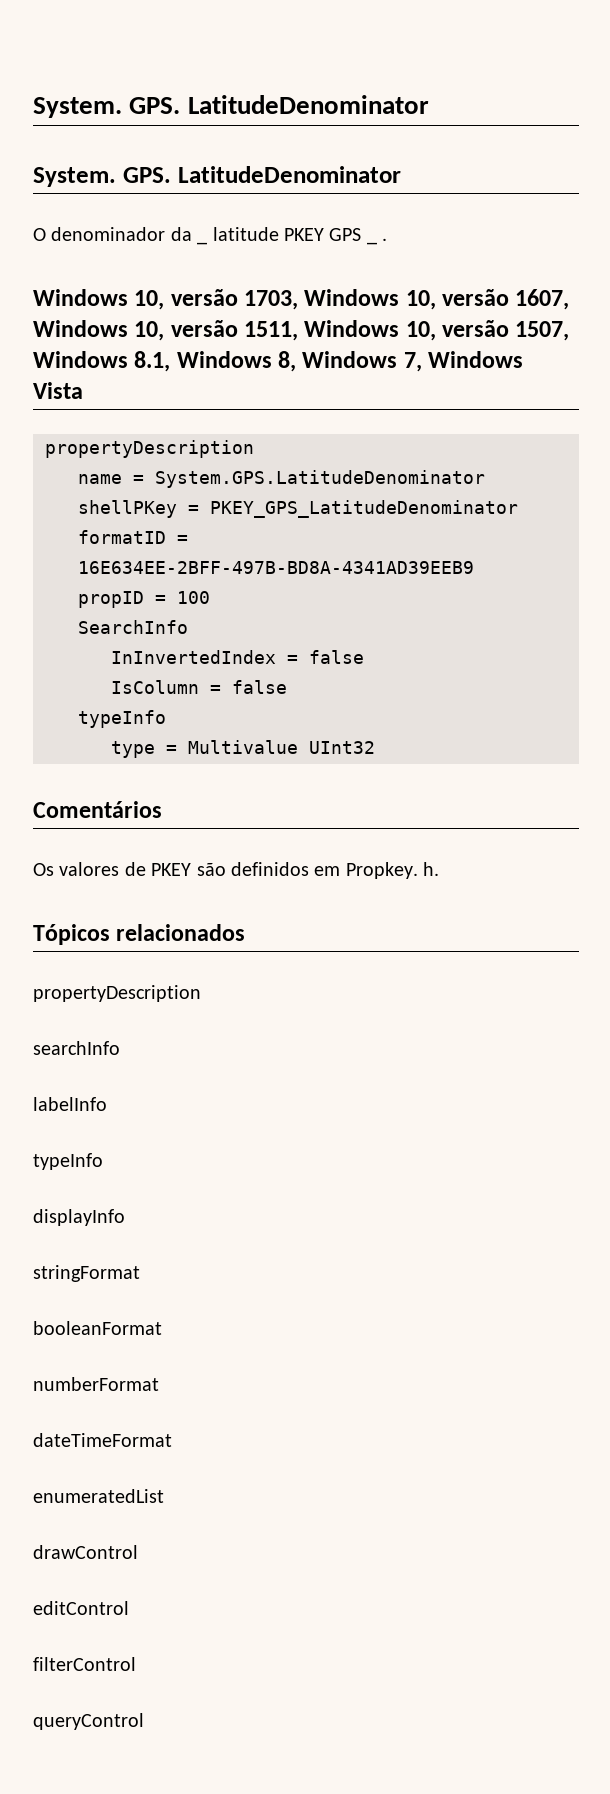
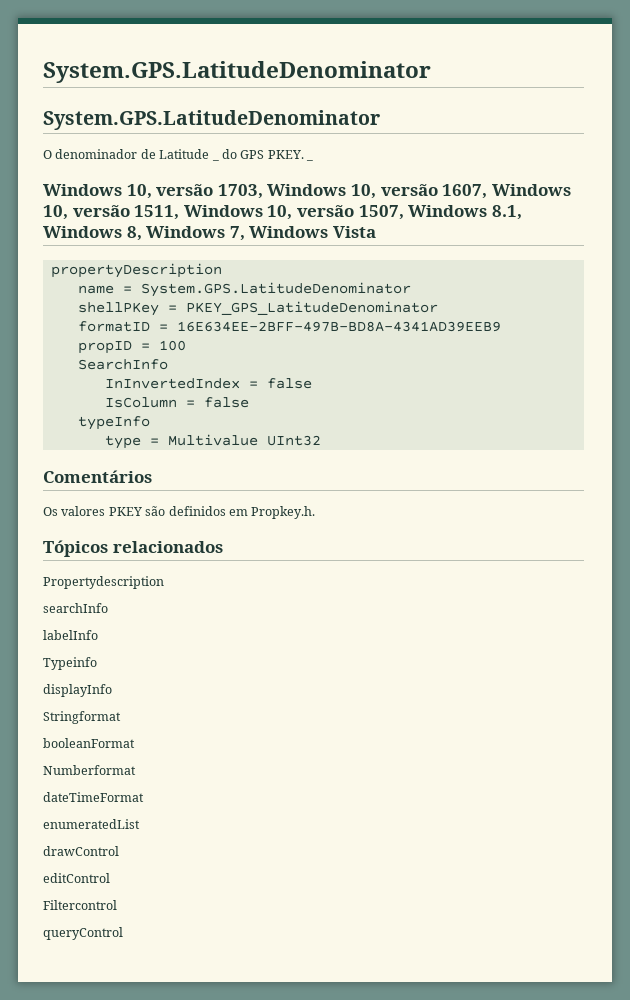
[33,95,429,118] [33,166,401,187] [33,227,192,241] [197,241,208,245] [212,227,362,241] [366,241,377,245] [382,238,388,241] System. GPS. LatitudeDenominator // System. GPS. LatitudeDenominator // O denominador da _ latitude PKEY GPS _ . -> [43,61,431,83] [43,110,380,130] [43,149,210,159] [211,159,219,161] [221,149,304,159] [306,159,313,161] System.GPS.LatitudeDenominator // System.GPS.LatitudeDenominator // O denominador de Latitude _ do GPS PKEY. _
[124,862,146,876] de -> (106, 511) none
[345,862,440,879] Propkey. h. -> [251,506,316,519] Propkey.h.
[33,985,201,1002] propertyDescription -> [43,576,164,589] Propertydescription
[33,1153,103,1170] typeInfo -> [43,657,97,670] Typeinfo
[33,1265,140,1282] stringFormat -> [43,711,121,724] Stringformat
[33,1377,159,1391] numberFormat -> [43,765,136,775] Numberformat
[33,1657,136,1671] filterControl -> [43,900,117,910] Filtercontrol

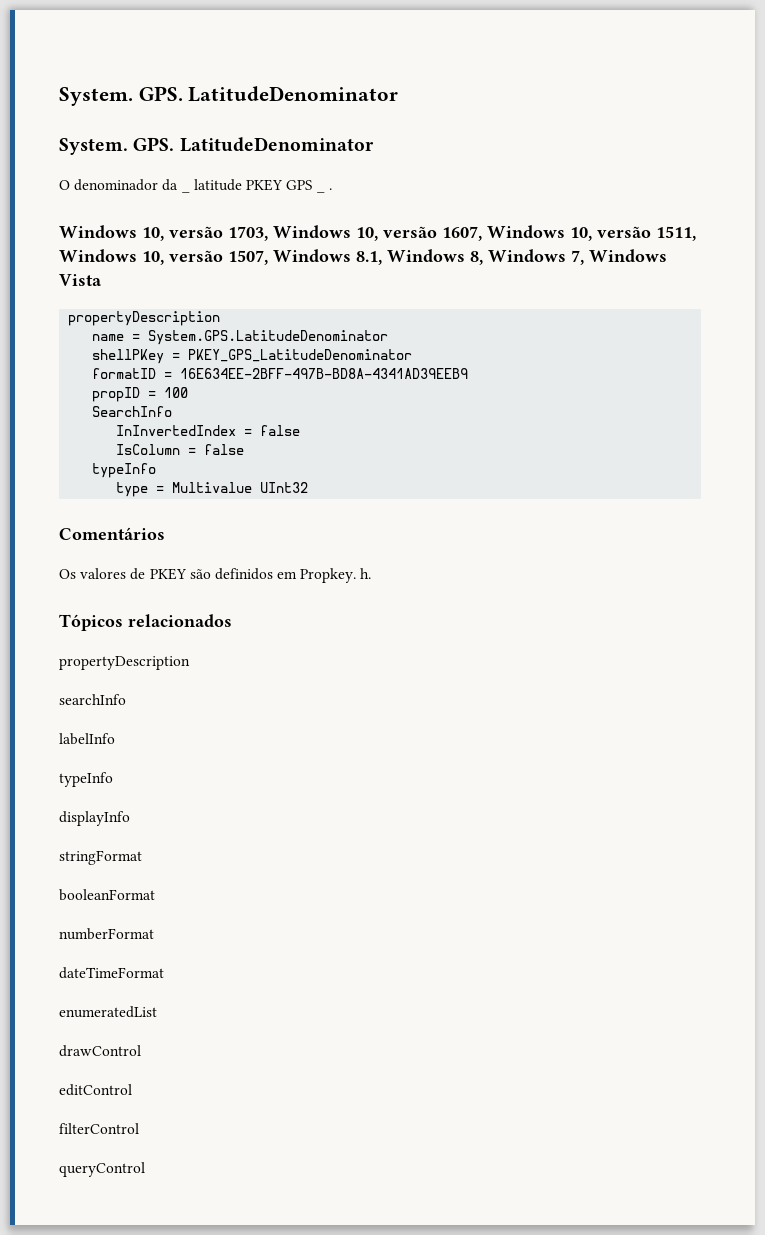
[43,61,431,83] [43,110,380,130] [43,149,210,159] [211,159,219,161] [221,149,304,159] [306,159,313,161] System.GPS.LatitudeDenominator // System.GPS.LatitudeDenominator // O denominador de Latitude _ do GPS PKEY. _ -> [59,86,399,106] [59,137,374,155] [59,179,314,193] [317,190,326,193] [329,188,333,190] System. GPS. LatitudeDenominator // System. GPS. LatitudeDenominator // O denominador da _ latitude PKEY GPS _ .
(106, 511) none -> [130,568,146,580] de
[251,506,316,519] Propkey.h. -> [300,568,372,583] Propkey. h.
[43,576,164,589] Propertydescription -> [59,656,190,670] propertyDescription
[43,657,97,670] Typeinfo -> [59,772,113,787] typeInfo
[43,711,121,724] Stringformat -> [59,850,142,865] stringFormat
[43,765,136,775] Numberformat -> [59,928,154,940] numberFormat
[43,900,117,910] Filtercontrol -> [59,1123,139,1134] filterControl

